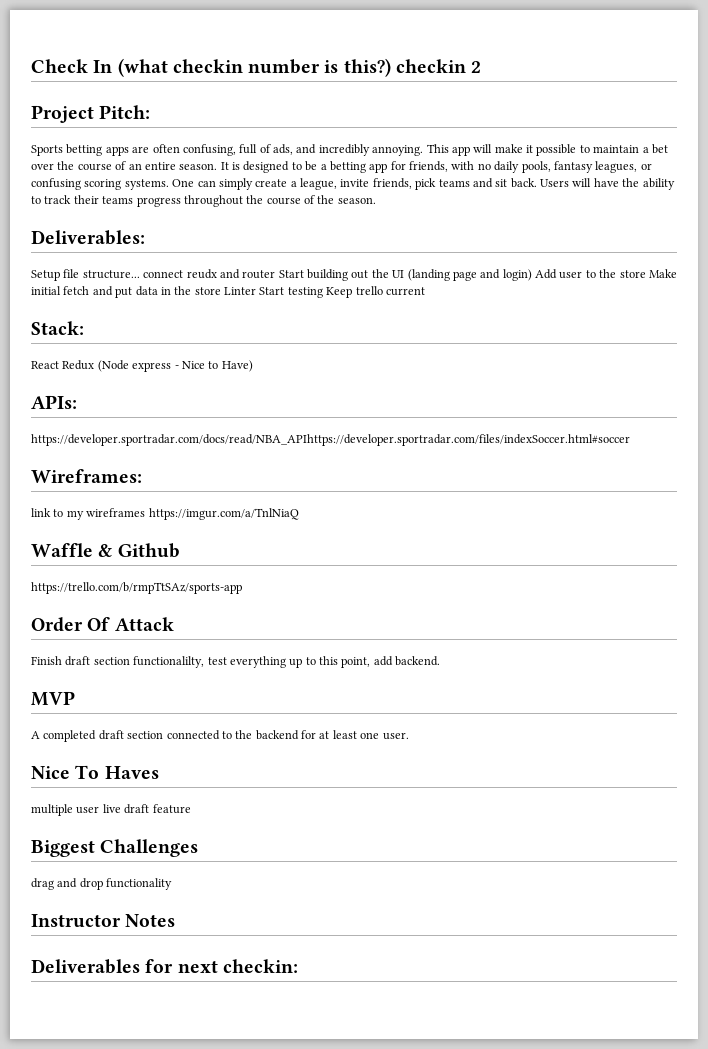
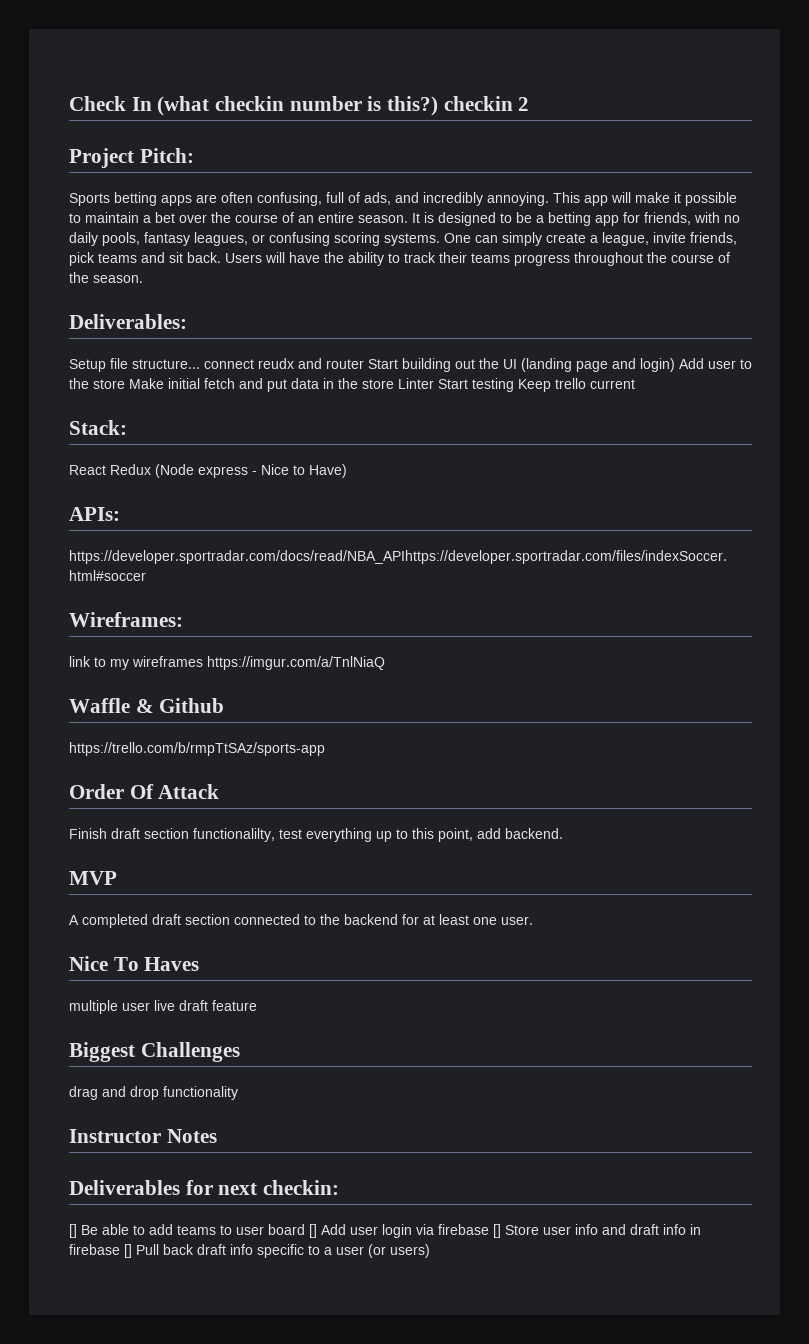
(298, 966) none -> [69,1224,701,1238] [69,1244,430,1258] // [] Be able to add teams to user board [] Add user login via firebase [] Store user info and draft info in firebase [] Pull back draft info specific to a user (or users)

